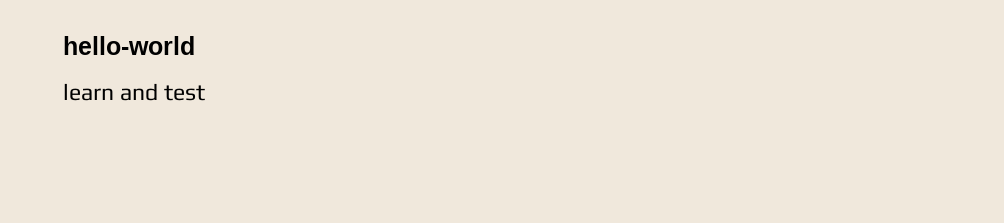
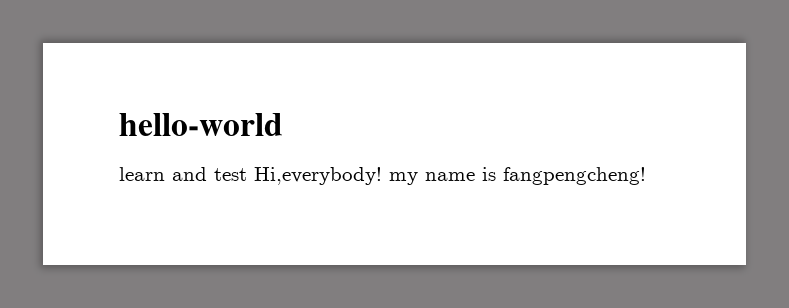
(206, 93) none -> [254,167,646,185] Hi,everybody! my name is fangpengcheng!

